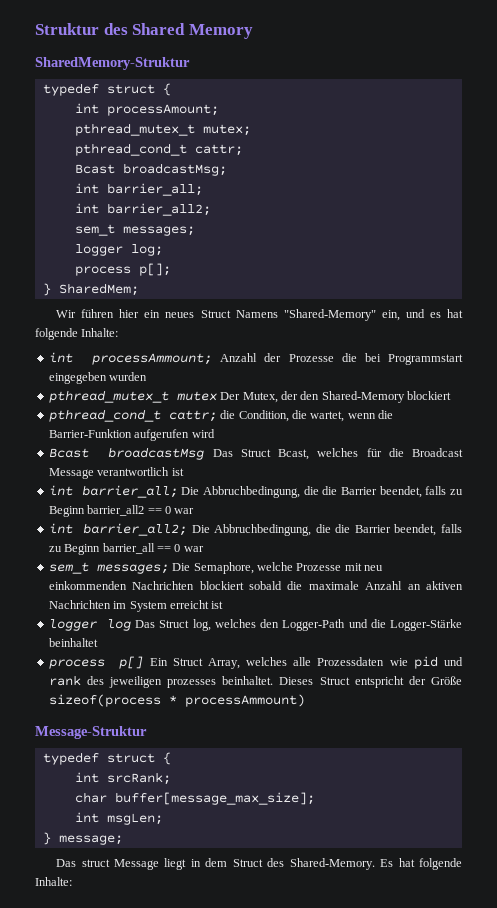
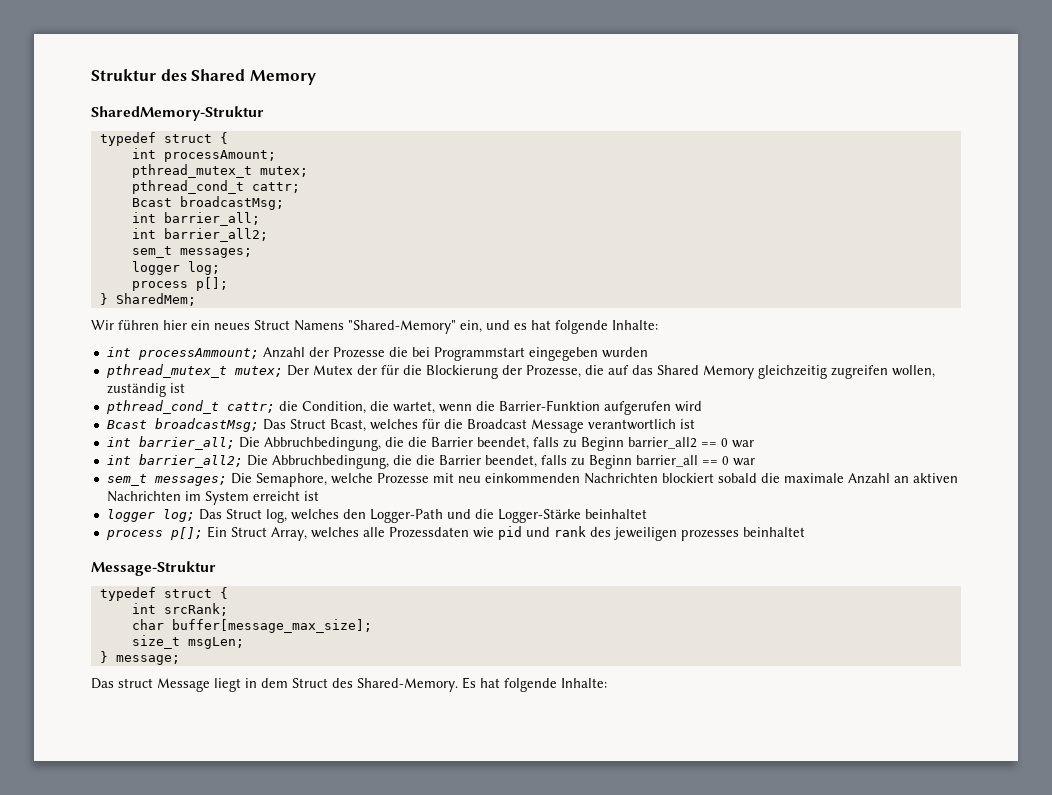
[176,391,451,403] mutex Der Mutex, der den Shared-Memory blockiert -> [233,365,935,379] [106,383,185,397] mutex; Der Mutex der für die Blockierung der Prozesse, die auf das Shared Memory gleichzeitig zugreifen wollen, zuständig ist
[108,447,205,460] broadcastMsg -> [154,418,259,432] broadcastMsg;
[106,619,131,631] log -> [162,509,195,522] log;
[119,656,144,669] p[] -> [169,527,203,540] p[];
[222,676,463,688] [48,694,305,707] beinhaltet. Dieses Struct entspricht der Größe sizeof(process * processAmmount) -> [742,527,805,537] beinhaltet
[74,812,99,823] int -> [131,635,180,649] size_t

